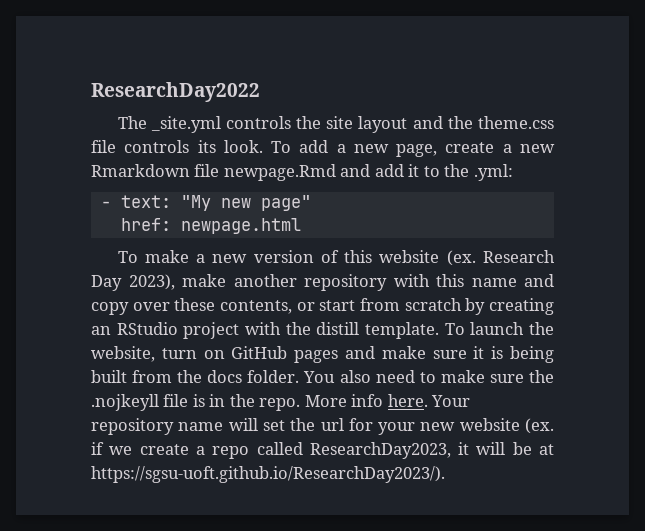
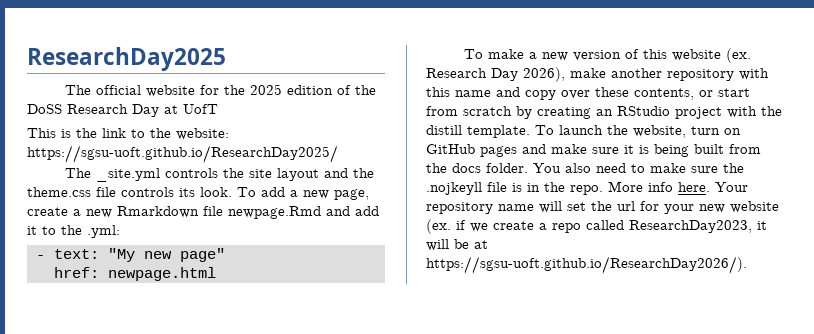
[91,82,260,102] ResearchDay2022 -> [27,47,226,71] [64,84,376,97] [27,104,218,117] [27,128,229,140] [27,145,338,163] ResearchDay2025 // The official website for the 2025 edition of the DoSS Research Day at UofT // This is the link to the website: https://sgsu-uoft.github.io/ResearchDay2025/
[128,274,175,290] 2023), -> [523,67,565,82] 2026),
[91,466,445,483] https://sgsu-uoft.github.io/ResearchDay2023/). -> [426,256,747,274] https://sgsu-uoft.github.io/ResearchDay2026/).

